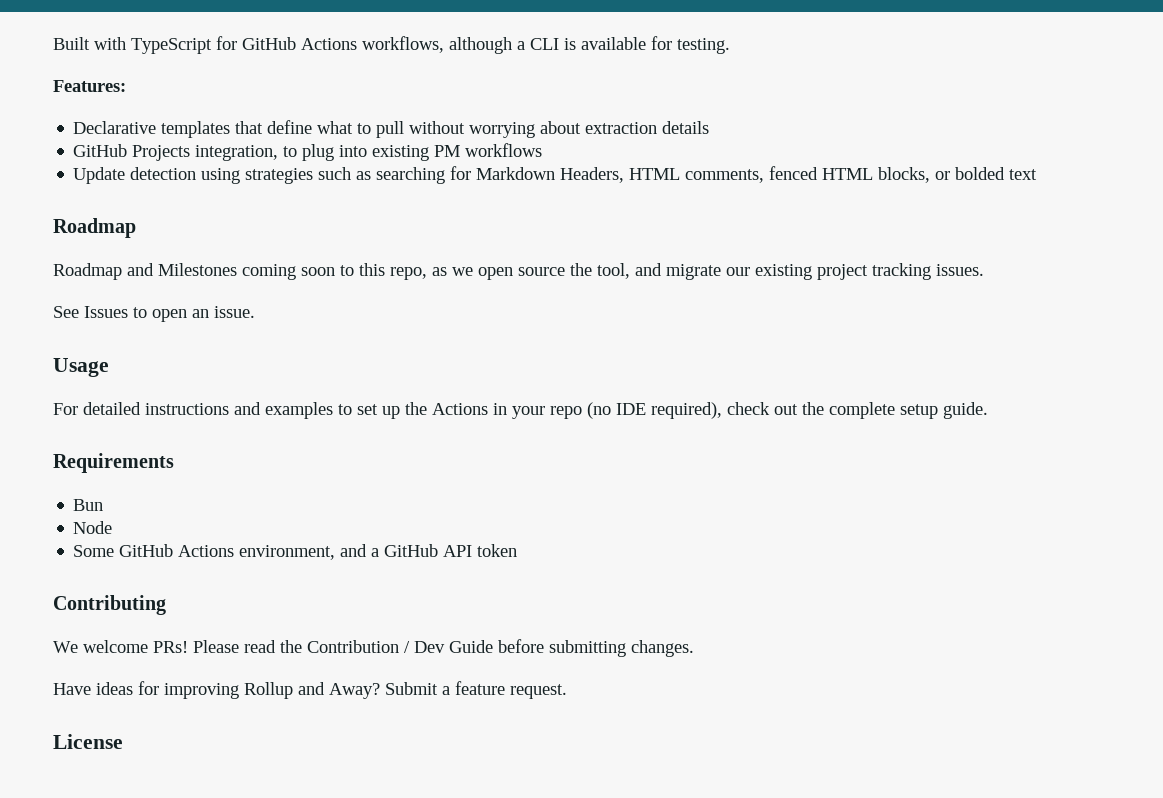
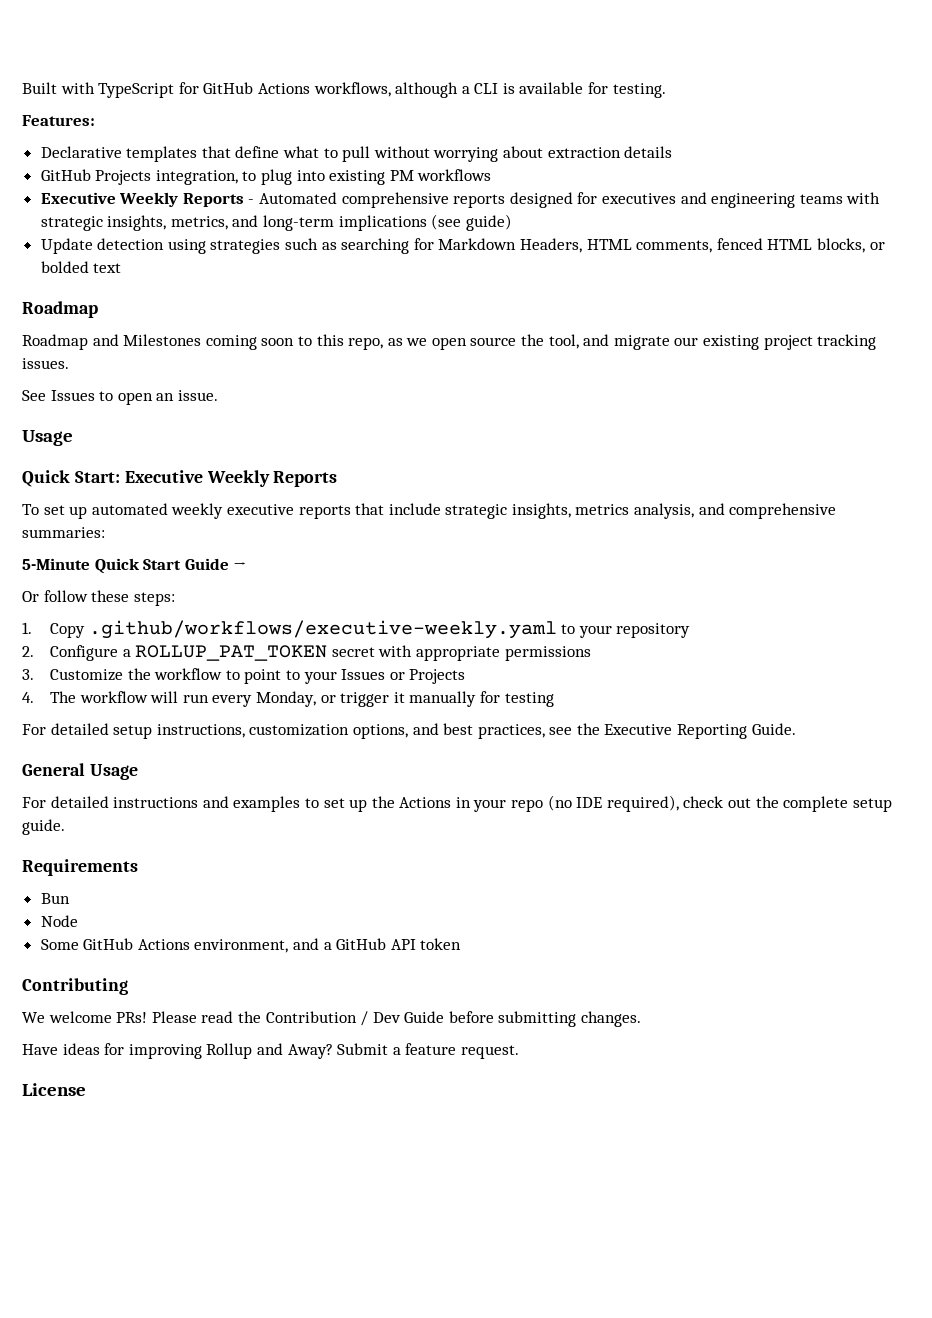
(543, 150) none -> [40,192,881,208] [40,214,512,231] // Executive Weekly Reports - Automated comprehensive reports designed for executives and engineering teams with strategic insights, metrics, and long-term implications (see guide)
(109, 367) none -> [22,470,338,487] [22,503,837,519] [22,527,105,538] [22,558,247,574] [22,590,175,606] [22,620,691,639] [22,645,591,661] [22,668,466,684] [22,691,554,707] [22,723,796,739] [22,763,138,780] // Quick Start: Executive Weekly Reports // To set up automated weekly executive reports that include strategic insights, metrics analysis, and comprehensive summaries: // 5-Minute Quick Start Guide → // Or follow these steps: // 1. Copy .github/workflows/executive-weekly.yaml to your repository // 2. Configure a ROLLUP_PAT_TOKEN secret with appropriate permissions // 3. Customize the workflow to point to your Issues or Projects // 4. The workflow will run every Monday, or trigger it manually for testing // For detailed setup instructions, customization options, and best practices, see the Executive Reporting Guide. // General Usage

